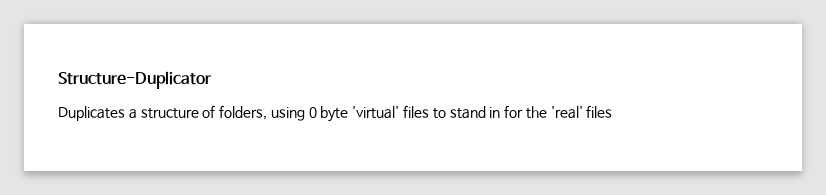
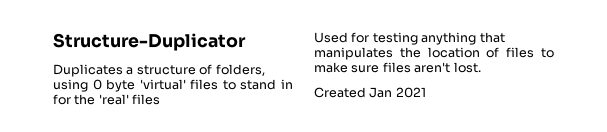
(613, 111) none -> [314,32,505,45] [314,47,554,60] [314,62,481,73] [314,87,426,98] // Used for testing anything that manipulates the location of files to make sure files aren't lost. // Created Jan 2021

